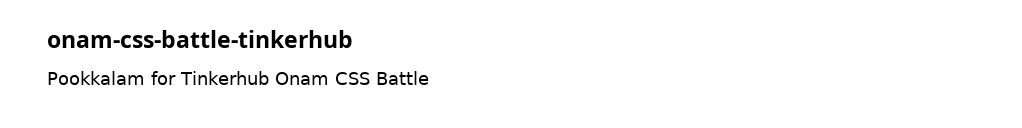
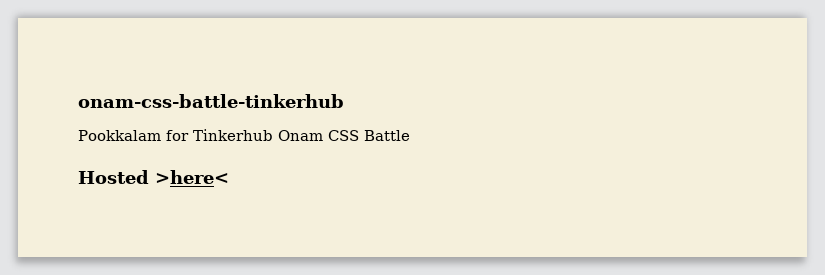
(429, 78) none -> [78,170,229,184] // Hosted >here<

